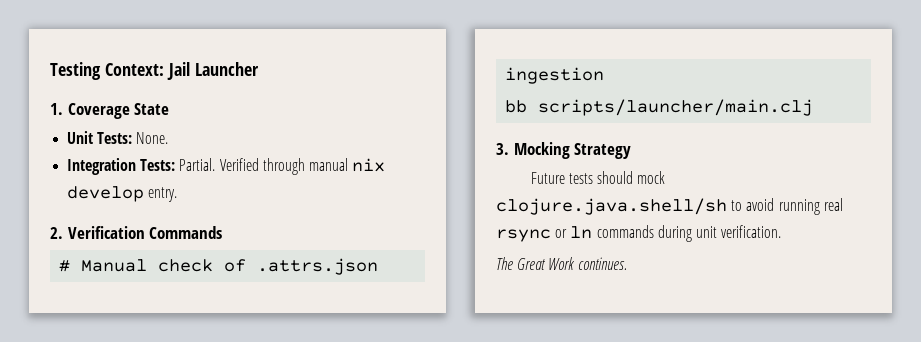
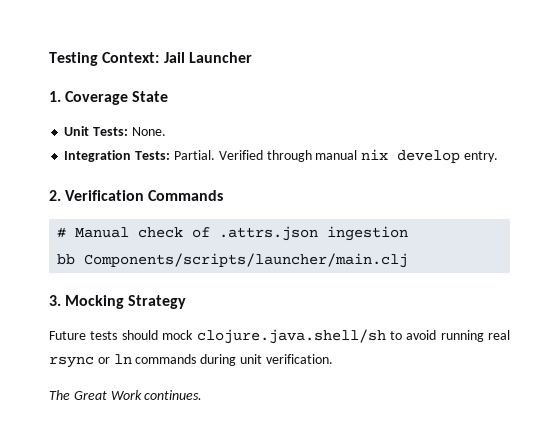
[538,99,814,116] scripts/launcher/main.clj -> [84,253,409,268] Components/scripts/launcher/main.clj

